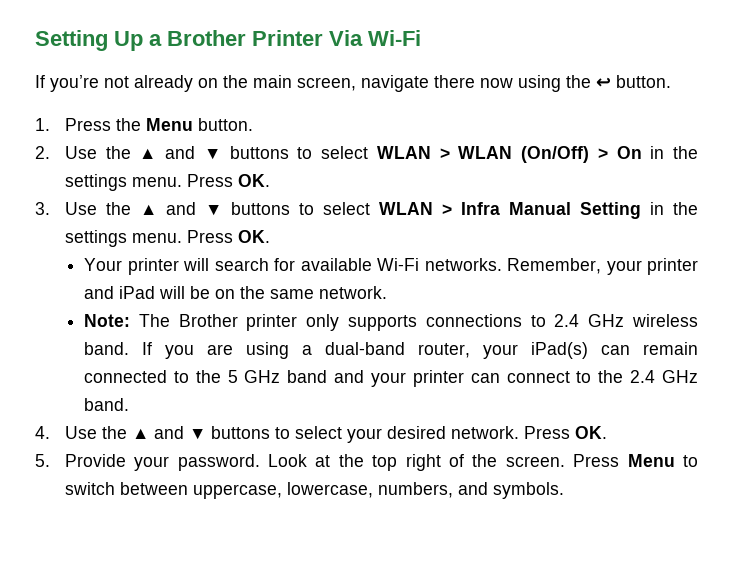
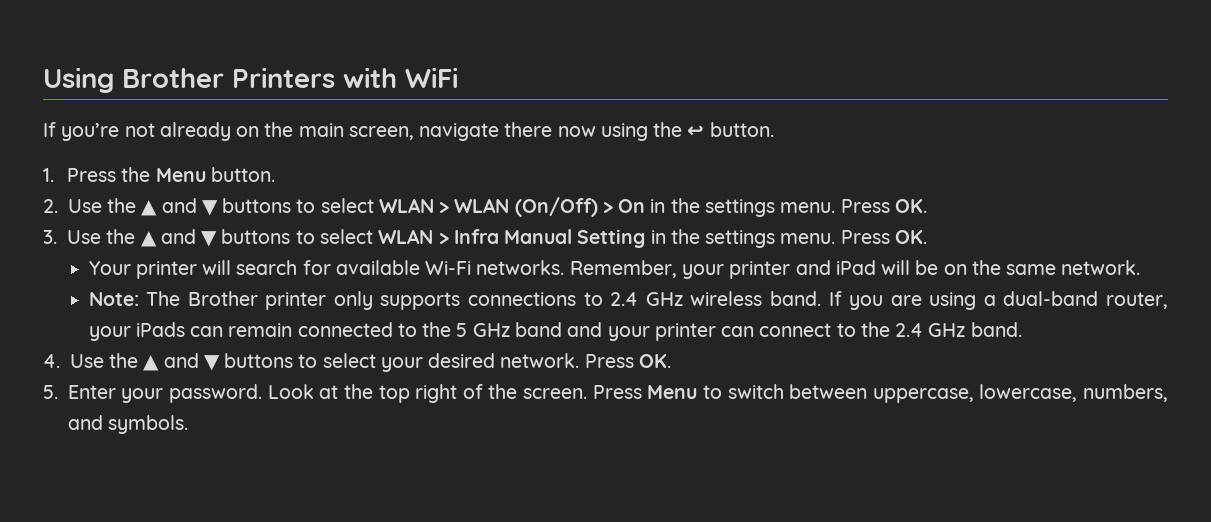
[35,30,421,51] Setting Up a Brother Printer Via Wi-Fi -> [43,67,458,93] Using Brother Printers with WiFi
[531,342,589,359] iPad(s) -> [135,322,185,337] iPads
[64,454,126,467] Provide -> [67,385,116,399] Enter

